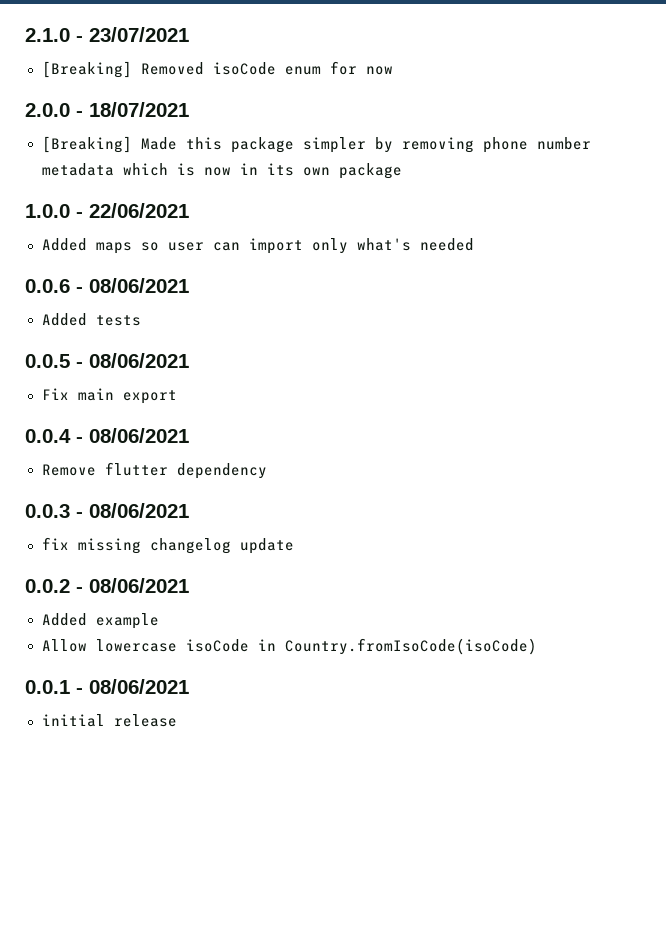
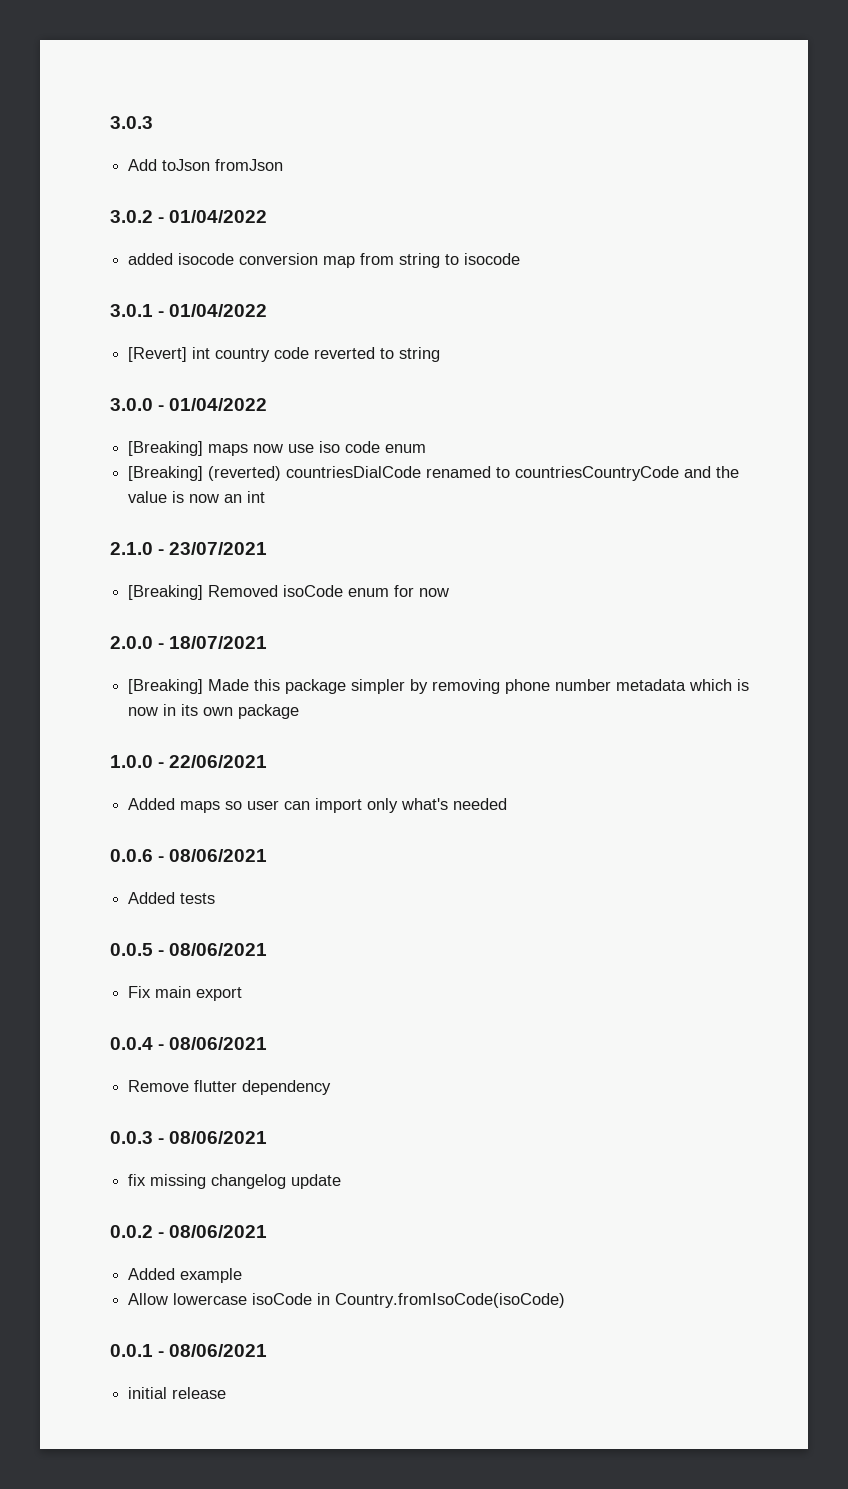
(25, 35) none -> [110,116,153,129] [128,159,284,171] [110,210,268,223] [128,253,521,268] [110,304,268,317] [128,347,441,362] [110,398,268,411] [128,441,427,456] [128,466,740,481] [128,491,266,503] 3.0.3 // Add toJson fromJson // 3.0.2 - 01/04/2022 // added isocode conversion map from string to isocode // 3.0.1 - 01/04/2022 // [Revert] int country code reverted to string // 3.0.0 - 01/04/2022 // [Breaking] maps now use iso code enum // [Breaking] (reverted) countriesDialCode renamed to countriesCountryCode and the value is now an int //

